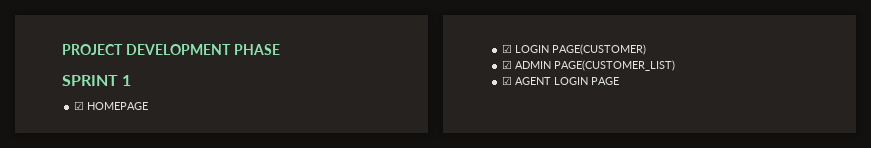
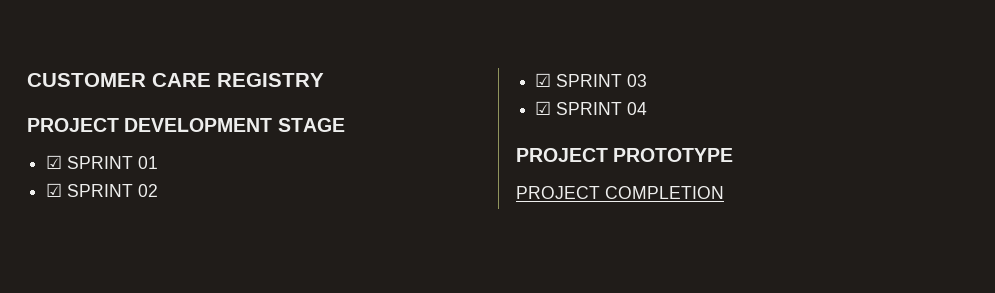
[62,44,280,55] [62,75,132,86] [74,101,149,110] [502,44,647,55] [502,60,676,71] [502,76,620,85] PROJECT DEVELOPMENT PHASE // SPRINT 1 // ☑ HOMEPAGE // ☑ LOGIN PAGE(CUSTOMER) // ☑ ADMIN PAGE(CUSTOMER_LIST) // ☑ AGENT LOGIN PAGE -> [27,73,324,87] [27,118,345,132] [46,155,159,169] [46,183,159,197] [535,73,648,87] [535,101,648,115] [516,148,734,162] [516,186,724,199] CUSTOMER CARE REGISTRY // PROJECT DEVELOPMENT STAGE // ☑ SPRINT 01 // ☑ SPRINT 02 // ☑ SPRINT 03 // ☑ SPRINT 04 // PROJECT PROTOTYPE // PROJECT COMPLETION

